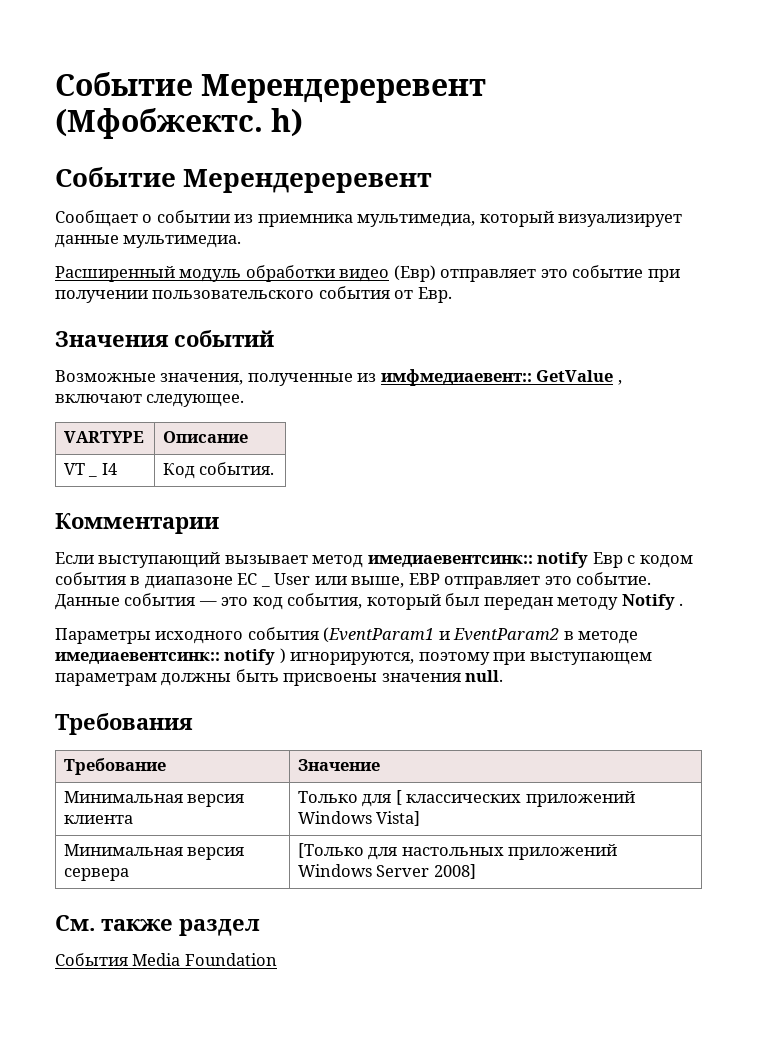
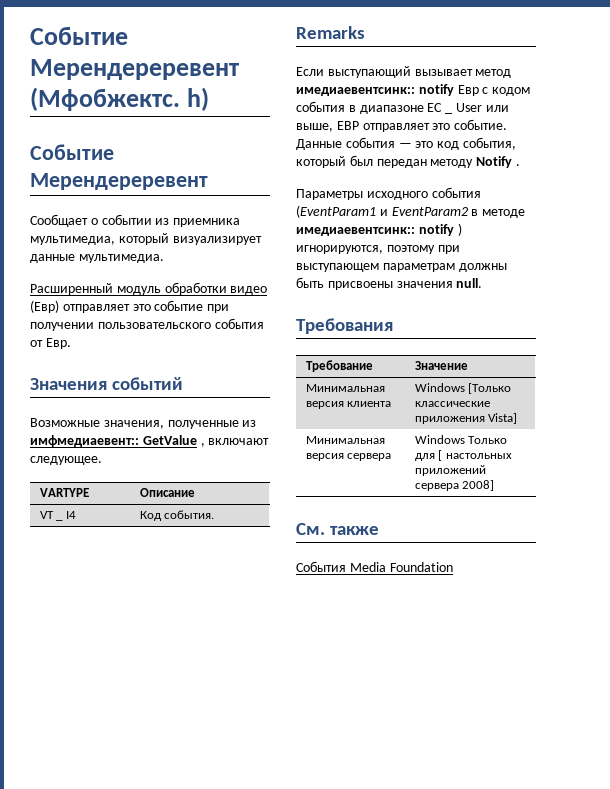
[55,513,219,534] Комментарии -> [296,26,365,39] Remarks
[298,790,635,807] [298,811,421,826] [64,844,245,860] [64,868,130,881] [298,843,618,860] [298,864,430,877] Только для [ классических приложений Windows Vista] // Минимальная версия сервера | [Только для настольных приложений Windows Server -> [415,383,512,394] [415,401,491,407] [415,413,518,424] [306,436,386,444] [306,453,392,461] [415,435,508,444] [415,450,512,461] [415,465,487,476] [415,483,460,491] Windows [Только классические приложения Vista] // Минимальная версия сервера | Windows Только для [ настольных приложений сервера
[179,919,260,936] раздел -> (380, 530) none

